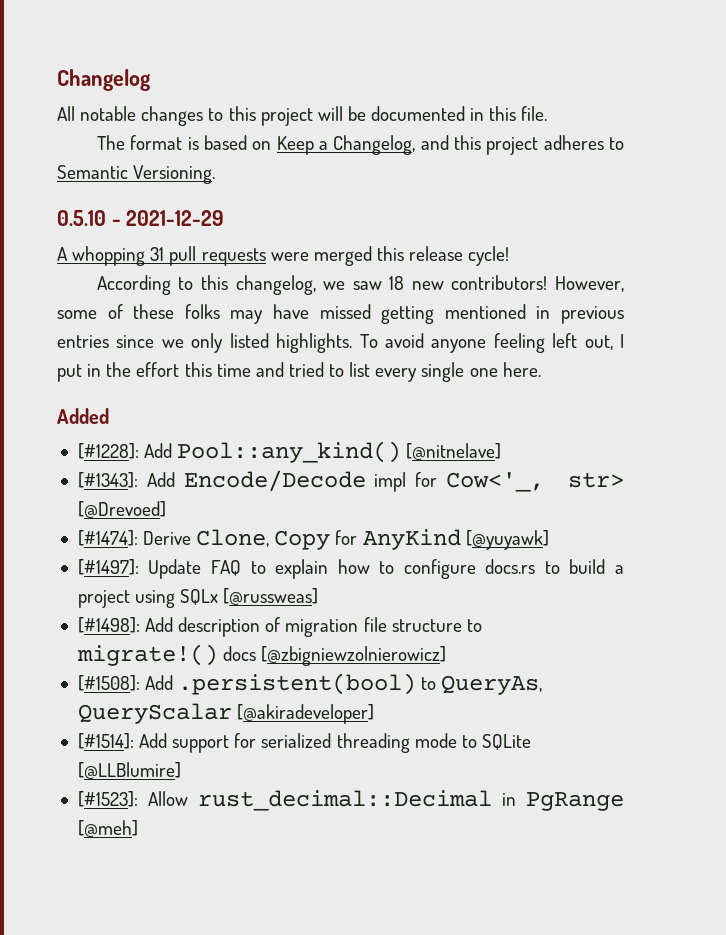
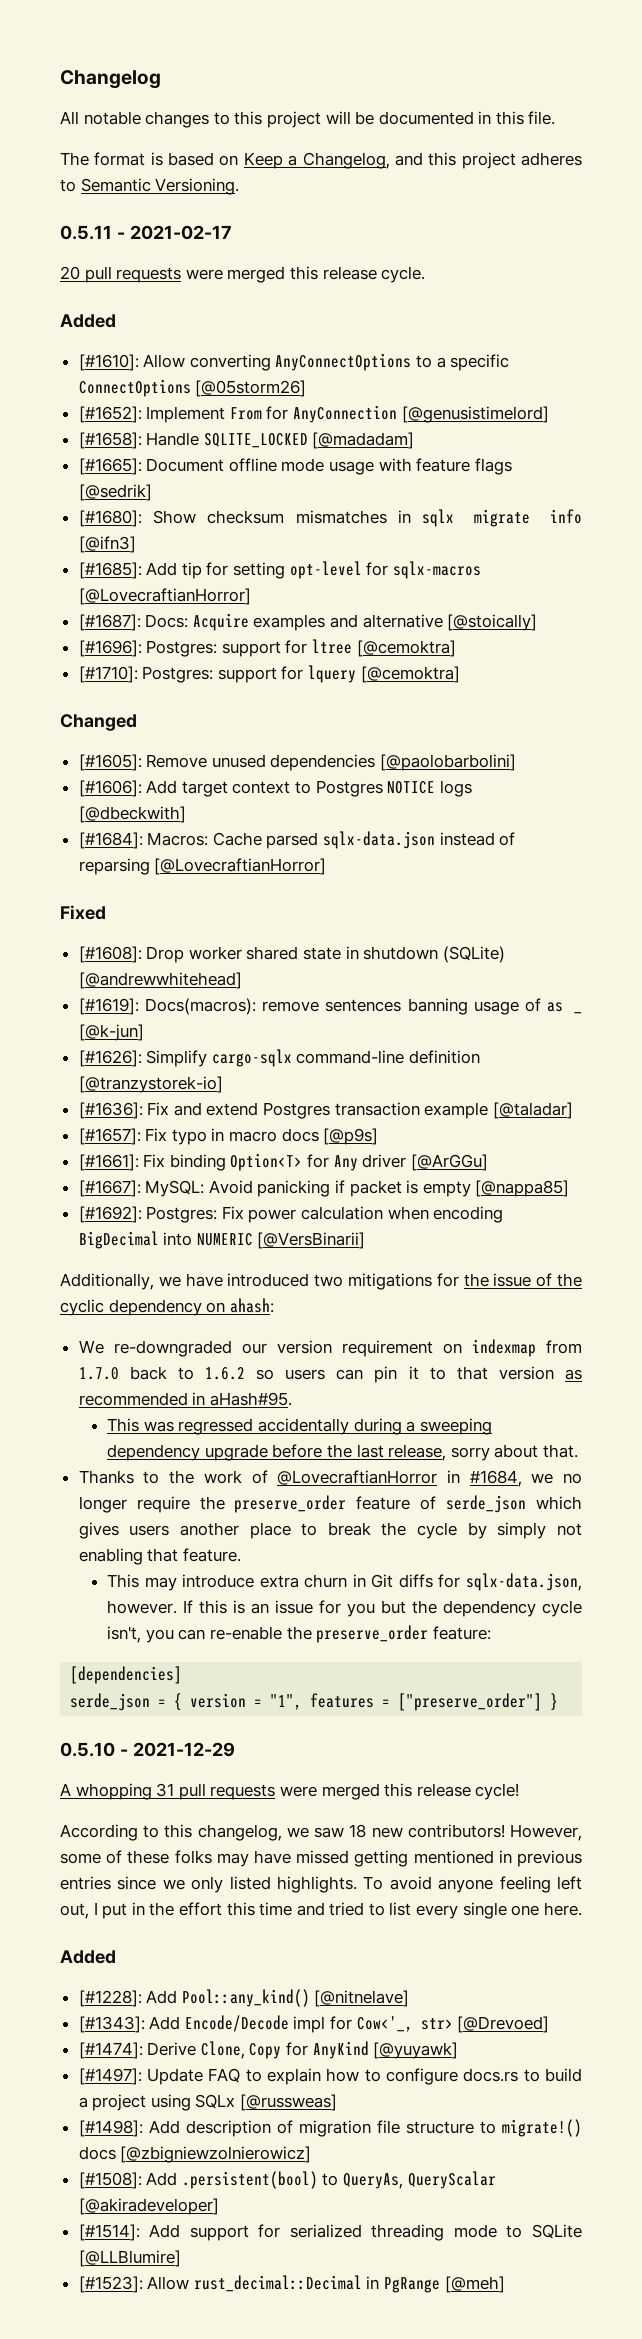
(216, 174) none -> [60,225,232,240] [60,266,426,283] [60,314,116,328] [78,353,510,371] [78,379,307,397] [78,405,549,423] [78,432,415,449] [78,458,512,475] [78,484,152,501] [78,509,582,527] [78,536,136,553] [78,561,481,579] [78,588,251,605] [78,613,538,631] [78,639,456,657] [78,665,460,683] [60,714,137,731] [78,754,517,771] [78,780,472,797] [78,806,186,823] [78,831,516,849] [78,858,327,875] [60,905,106,920] [78,946,505,963] [78,972,242,989] [78,998,582,1015] [78,1024,144,1041] [78,1049,481,1067] [78,1076,223,1093] [78,1102,573,1119] [78,1128,379,1145] [78,1153,488,1171] [78,1180,570,1197] [78,1206,504,1223] [78,1231,366,1249] [60,1273,583,1290] [60,1298,274,1316] [78,1339,582,1357] [78,1366,583,1383] [78,1392,292,1406] [107,1418,492,1435] [107,1444,579,1461] [78,1470,582,1487] [78,1495,582,1513] [78,1522,582,1539] [78,1548,241,1565] [107,1573,583,1591] [107,1600,583,1617] [107,1625,491,1643] [70,1666,183,1684] [70,1693,559,1711] // 0.5.11 - 2021-02-17 // 20 pull requests were merged this release cycle. // Added // [#1610]: Allow converting AnyConnectOptions to a specific ConnectOptions [@05storm26] // [#1652]: Implement From for AnyConnection [@genusistimelord] // [#1658]: Handle SQLITE_LOCKED [@madadam] // [#1665]: Document offline mode usage with feature flags [@sedrik] // [#1680]: Show checksum mismatches in sqlx migrate info [@ifn3] // [#1685]: Add tip for setting opt-level for sqlx-macros [@LovecraftianHorror] // [#1687]: Docs: Acquire examples and alternative [@stoically] // [#1696]: Postgres: support for ltree [@cemoktra] // [#1710]: Postgres: support for lquery [@cemoktra] // Changed // [#1605]: Remove unused dependencies [@paolobarbolini] // [#1606]: Add target context to Postgres NOTICE logs [@dbeckwith] // [#1684]: Macros: Cache parsed sqlx-data.json instead of reparsing [@LovecraftianHorror] // Fixed // [#1608]: Drop worker shared state in shutdown (SQLite) [@andrewwhitehead] // [#1619]: Docs(macros): remove sentences banning usage of as _ [@k-jun] // [#1626]: Simplify cargo-sqlx command-line definition [@tranzystorek-io] // [#1636]: Fix and extend Postgres transaction example [@taladar] // [#1657]: Fix typo in macro docs [@p9s] // [#1661]: Fix binding Option<T> for Any driver [@ArGGu] // [#1667]: MySQL: Avoid panicking if packet is empty [@nappa85] // [#1692]: Postgres: Fix power calculation when encoding BigDecimal into NUMERIC [@VersBinarii] // Additionally, we have introduced two mitigations for the issue of the cyclic dependency on ahash: // We re-downgraded our version requirement on indexmap from 1.7.0 back to 1.6.2 so users can pin it to that version as recommended in aHash#95. // This was regressed accidentally during a sweeping dependency upgrade before the last release, sorry about that. // Thanks to the work of @LovecraftianHorror in #1684, we no longer require the preserve_order feature of serde_json which gives users another place to break the cycle by simply not enabling that feature. // This may introduce extra churn in Git diffs for sqlx-data.json, however. If this is an issue for you but the dependency cycle isn't, you can re-enable the preserve_order feature: // [dependencies] // serde_json = { version = "1", features = ["preserve_order"] }

